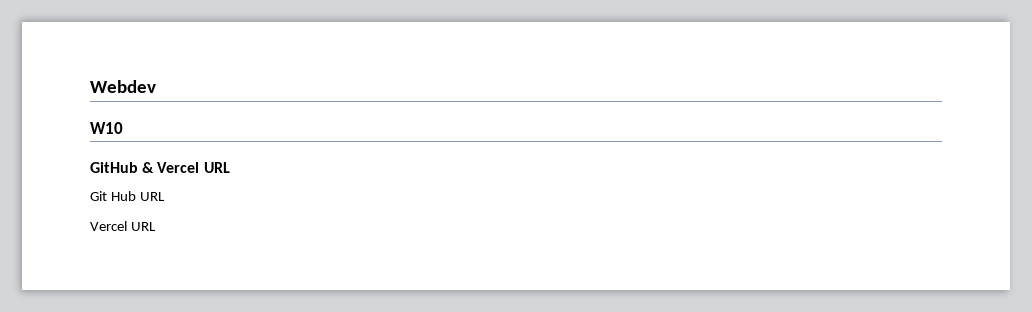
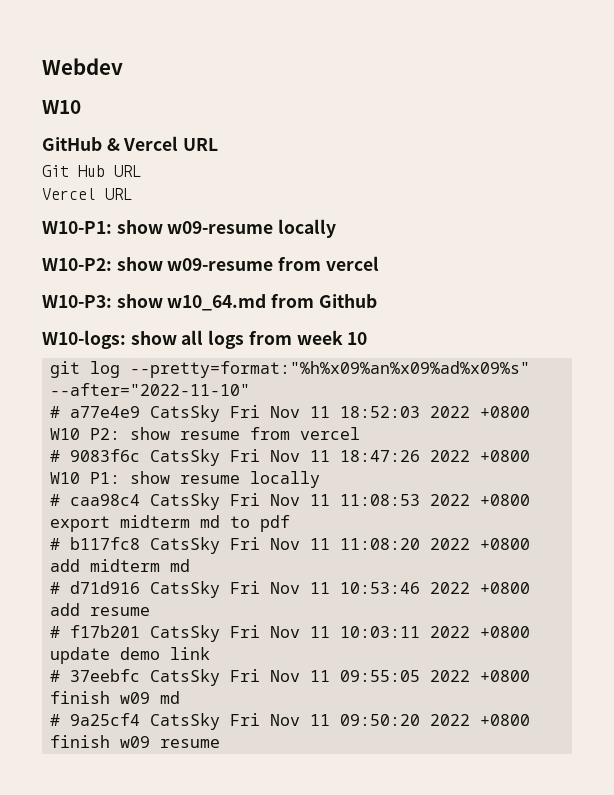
(156, 226) none -> [42,219,337,238] [42,256,379,271] [42,293,377,311] [42,330,368,349] [49,361,530,378] [49,383,250,396] [49,405,530,422] [49,427,360,440] [49,449,530,466] [49,471,320,488] [49,493,530,510] [49,515,290,532] [49,537,530,554] [49,559,190,572] [49,581,530,598] [49,603,150,616] [49,625,530,642] [49,647,210,664] [49,669,530,686] [49,691,180,704] [49,713,530,730] [49,735,220,748] // W10-P1: show w09-resume locally // W10-P2: show w09-resume from vercel // W10-P3: show w10_64.md from Github // W10-logs: show all logs from week 10 // git log --pretty=format:"%h%x09%an%x09%ad%x09%s" --after="2022-11-10" // # a77e4e9 CatsSky Fri Nov 11 18:52:03 2022 +0800 W10 P2: show resume from vercel // # 9083f6c CatsSky Fri Nov 11 18:47:26 2022 +0800 W10 P1: show resume locally // # caa98c4 CatsSky Fri Nov 11 11:08:53 2022 +0800 export midterm md to pdf // # b117fc8 CatsSky Fri Nov 11 11:08:20 2022 +0800 add midterm md // # d71d916 CatsSky Fri Nov 11 10:53:46 2022 +0800 add resume // # f17b201 CatsSky Fri Nov 11 10:03:11 2022 +0800 update demo link // # 37eebfc CatsSky Fri Nov 11 09:55:05 2022 +0800 finish w09 md // # 9a25cf4 CatsSky Fri Nov 11 09:50:20 2022 +0800 finish w09 resume

